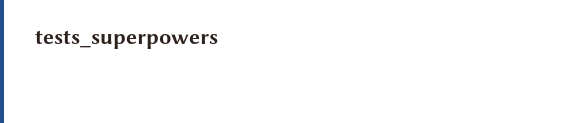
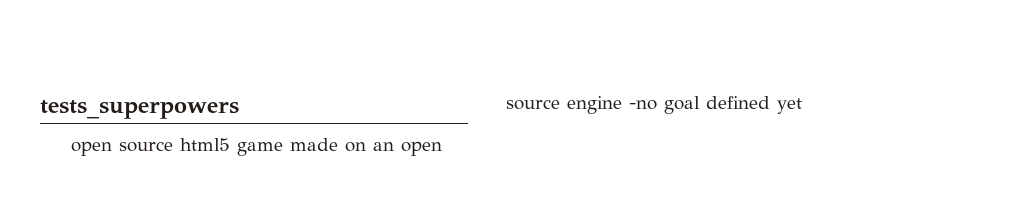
(218, 39) none -> [71,138,443,156] [506,96,802,114] // open source html5 game made on an open source engine -no goal defined yet

